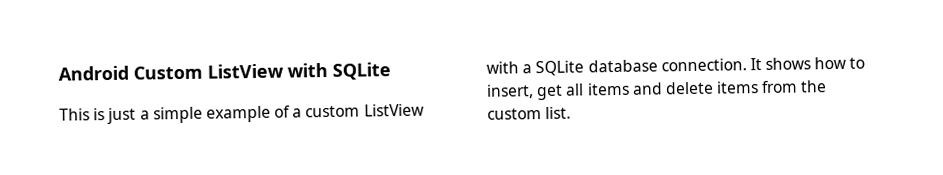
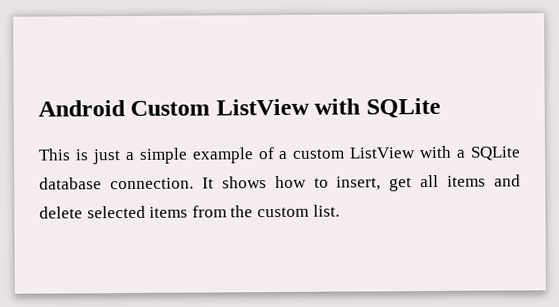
(714, 88) none -> [86,205,146,219] selected

